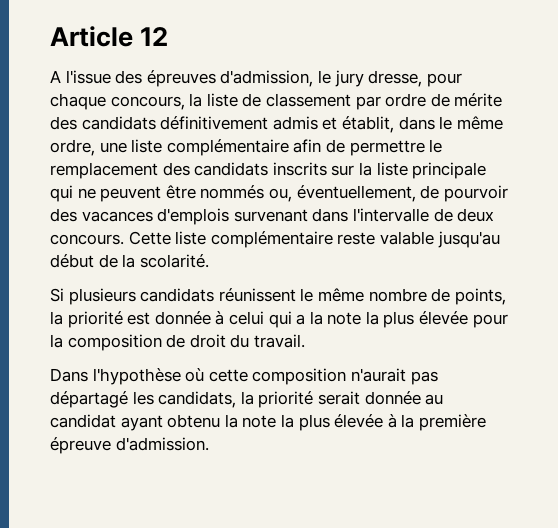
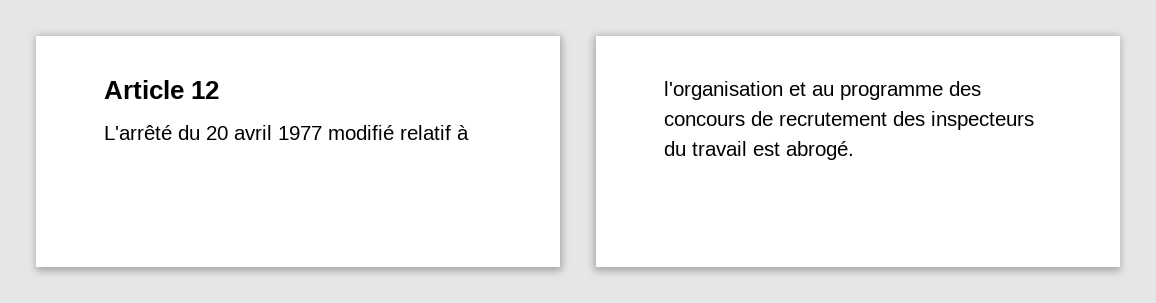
[50,70,462,87] [50,93,503,110] [50,116,503,133] [50,139,443,156] [50,162,487,179] [50,185,508,202] [50,208,495,225] [50,231,500,248] [50,254,209,268] [50,288,506,305] [50,311,508,328] [50,334,305,351] [50,368,438,385] [50,391,444,408] [50,414,486,431] [50,437,209,454] A l'issue des épreuves d'admission, le jury dresse, pour chaque concours, la liste de classement par ordre de mérite des candidats définitivement admis et établit, dans le même ordre, une liste complémentaire afin de permettre le remplacement des candidats inscrits sur la liste principale qui ne peuvent être nommés ou, éventuellement, de pourvoir des vacances d'emplois survenant dans l'intervalle de deux concours. Cette liste complémentaire reste valable jusqu'au début de la scolarité. // Si plusieurs candidats réunissent le même nombre de points, la priorité est donnée à celui qui a la note la plus élevée pour la composition de droit du travail. // Dans l'hypothèse où cette composition n'aurait pas départagé les candidats, la priorité serait donnée au candidat ayant obtenu la note la plus élevée à la première épreuve d'admission. -> [104,125,469,140] [664,81,981,100] [664,111,1034,130] [664,141,854,160] L'arrêté du 20 avril 1977 modifié relatif à l'organisation et au programme des concours de recrutement des inspecteurs du travail est abrogé.

